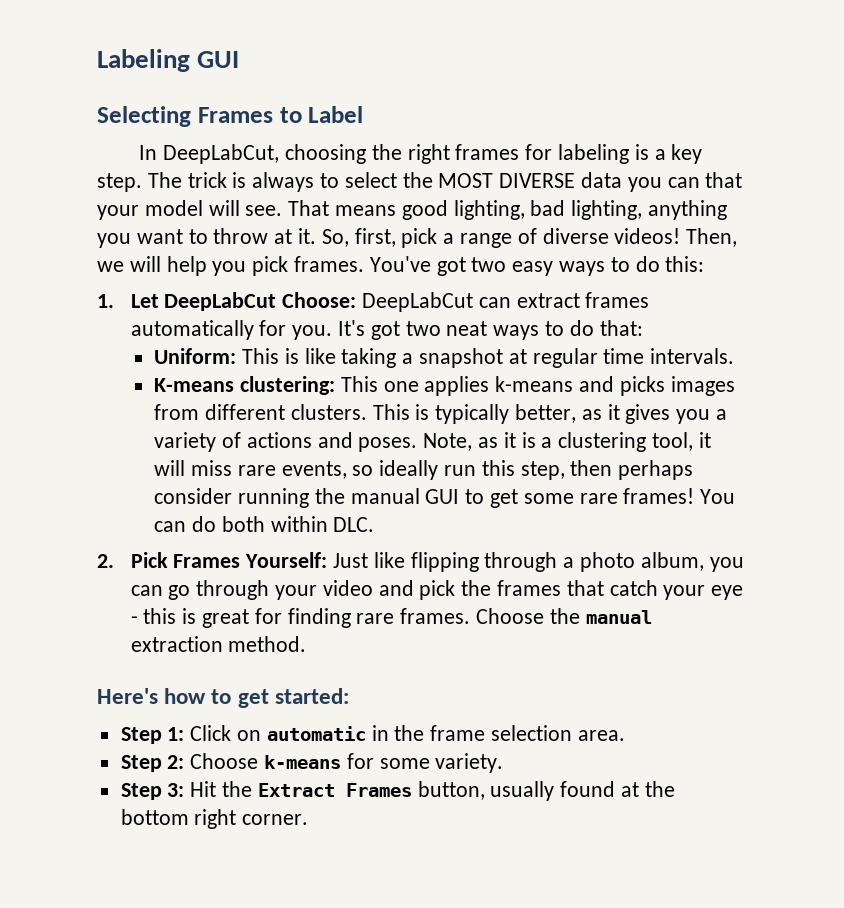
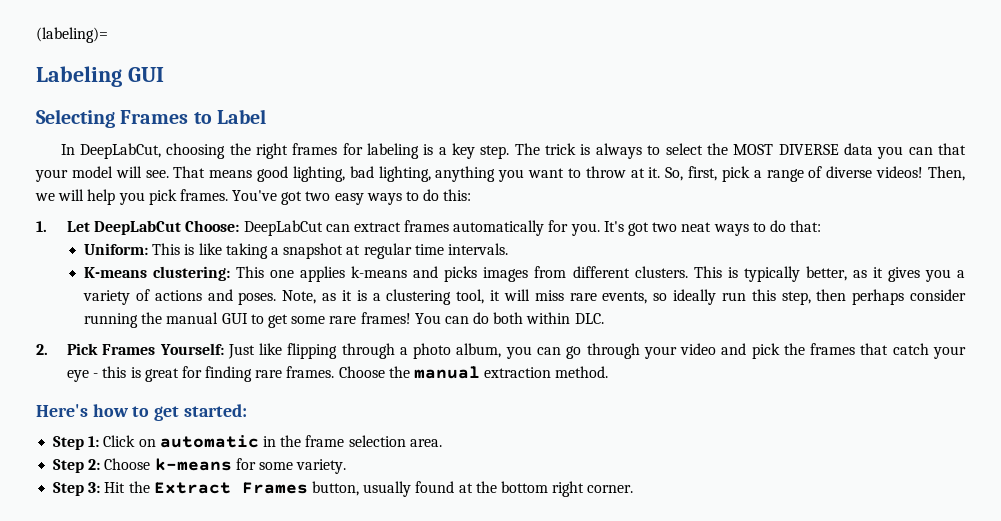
(97, 60) none -> [36,27,108,43] (labeling)= //

